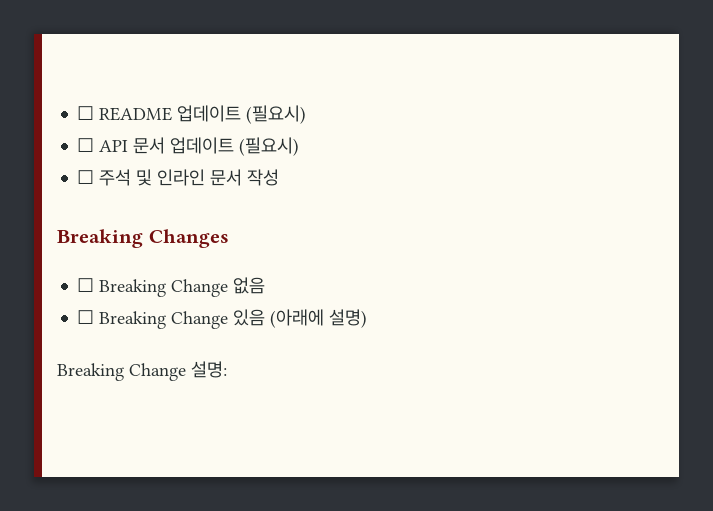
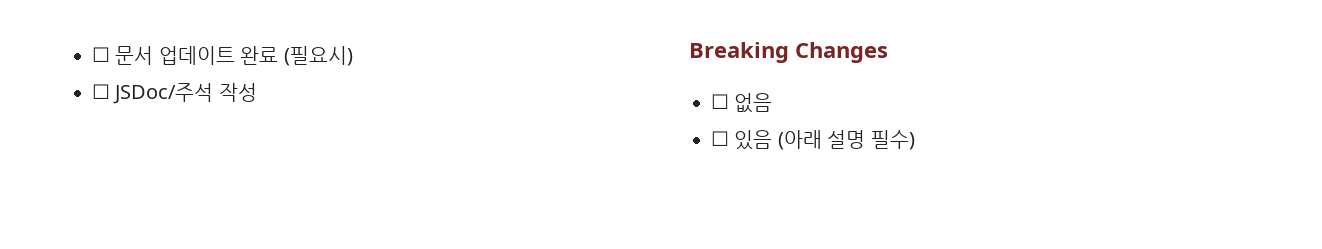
[77,105,307,124] [77,137,300,156] [77,169,243,186] ☐ README 업데이트 (필요시) // ☐ API 문서 업데이트 (필요시) // ☐ 주석 및 인라인 문서 -> [92,46,353,66] [92,83,214,104] ☐ 문서 업데이트 완료 (필요시) // ☐ JSDoc/주석
[99,279,229,297] Breaking Change -> (729, 101) none
[99,309,368,329] [57,361,227,381] Breaking Change 있음 (아래에 설명) // Breaking Change 설명: -> [734,130,915,150] 있음 (아래 설명 필수)

